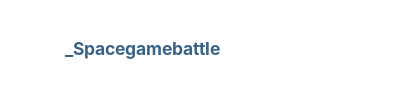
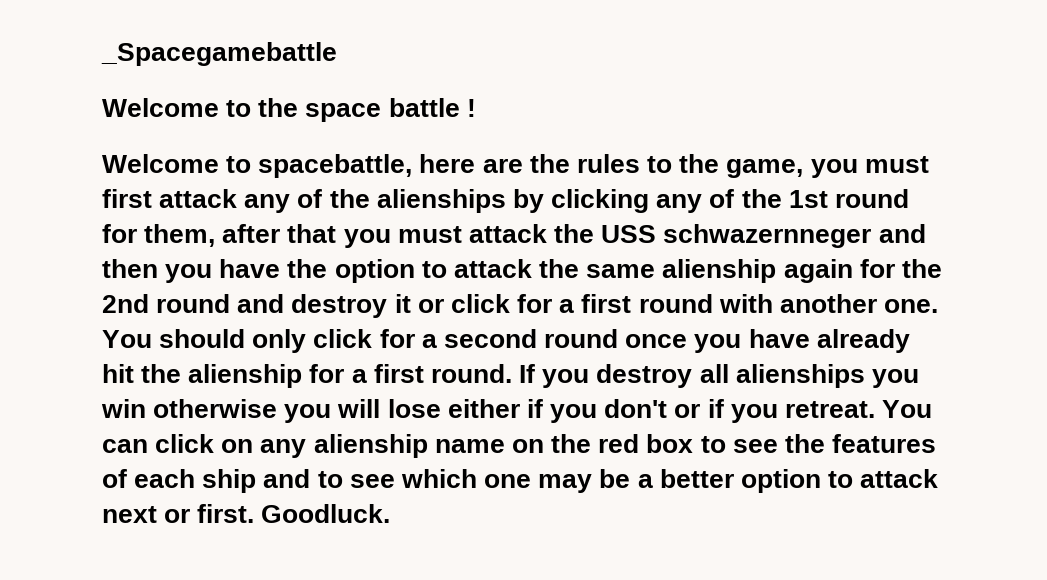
(220, 50) none -> [102,98,476,122] [102,154,929,178] [102,189,909,213] [102,224,926,248] [102,259,942,283] [102,294,939,318] [102,329,910,353] [102,364,919,388] [101,399,933,423] [102,434,937,458] [102,469,939,493] [102,504,391,523] // Welcome to the space battle ! // Welcome to spacebattle, here are the rules to the game, you must first attack any of the alienships by clicking any of the 1st round for them, after that you must attack the USS schwazernneger and then you have the option to attack the same alienship again for the 2nd round and destroy it or click for a first round with another one. You should only click for a second round once you have already hit the alienship for a first round. If you destroy all alienships you win otherwise you will lose either if you don't or if you retreat. You can click on any alienship name on the red box to see the features of each ship and to see which one may be a better option to attack next or first. Goodluck.

